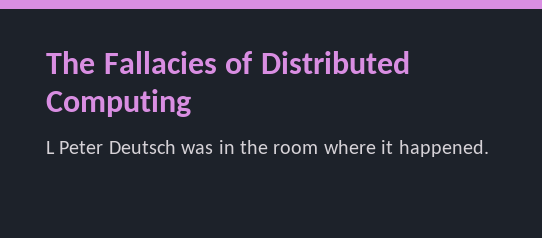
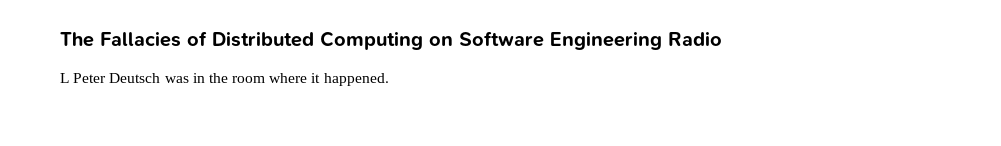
(191, 103) none -> [429,31,722,50] on Software Engineering Radio

